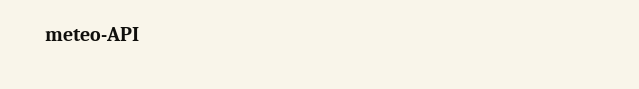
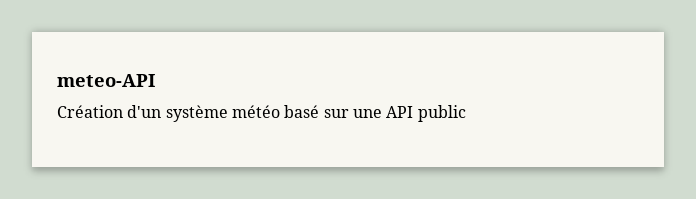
(139, 34) none -> [57,105,466,122] // Création d'un système météo basé sur une API public

